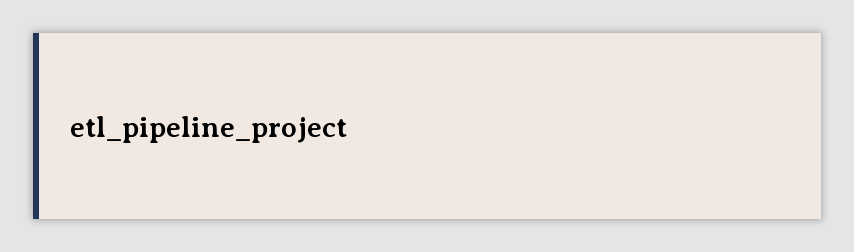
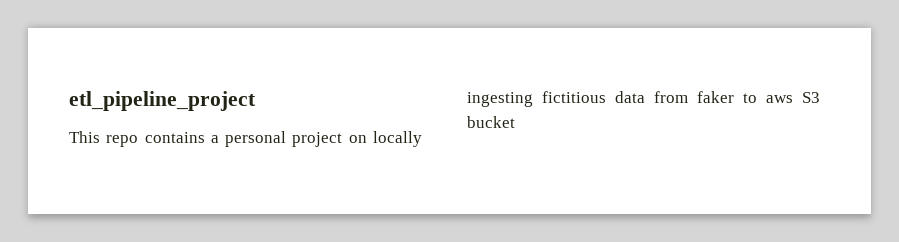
(347, 129) none -> [69,131,422,147] [467,91,820,107] [467,116,515,128] // This repo contains a personal project on locally ingesting fictitious data from faker to aws S3 bucket

